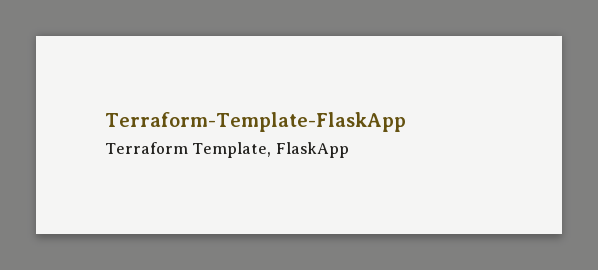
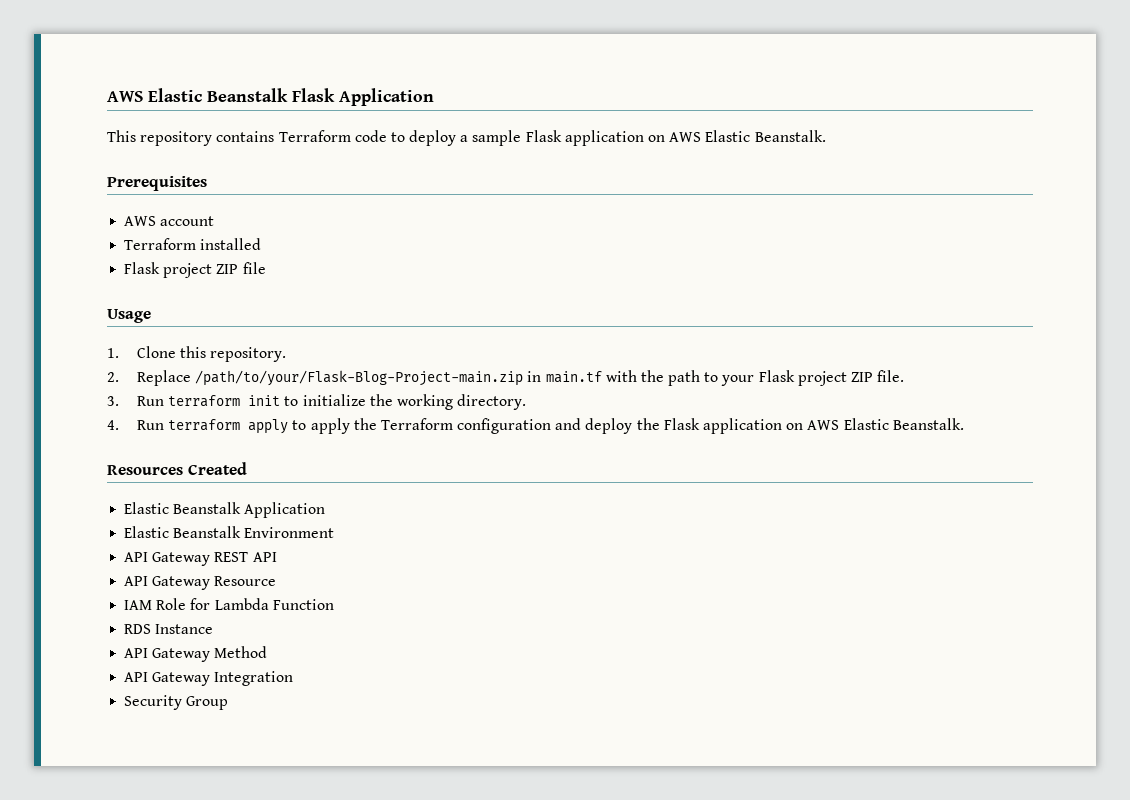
[105,112,406,132] [105,142,349,158] Terraform-Template-FlaskApp // Terraform Template, FlaskApp -> [107,88,434,106] [107,130,826,146] [107,176,207,191] [124,216,215,226] [124,238,262,250] [124,262,266,278] [107,309,151,323] [107,346,287,362] [107,370,905,386] [107,394,527,410] [107,418,964,434] [107,462,247,475] [124,502,326,518] [124,526,335,538] [124,552,277,566] [124,576,277,590] [124,598,334,610] [124,624,214,634] [124,646,268,662] [124,671,294,686] [124,695,229,710] AWS Elastic Beanstalk Flask Application // This repository contains Terraform code to deploy a sample Flask application on AWS Elastic Beanstalk. // Prerequisites // AWS account // Terraform installed // Flask project ZIP file // Usage // 1. Clone this repository. // 2. Replace /path/to/your/Flask-Blog-Project-main.zip in main.tf with the path to your Flask project ZIP file. // 3. Run terraform init to initialize the working directory. // 4. Run terraform apply to apply the Terraform configuration and deploy the Flask application on AWS Elastic Beanstalk. // Resources Created // Elastic Beanstalk Application // Elastic Beanstalk Environment // API Gateway REST API // API Gateway Resource // IAM Role for Lambda Function // RDS Instance // API Gateway Method // API Gateway Integration // Security Group

